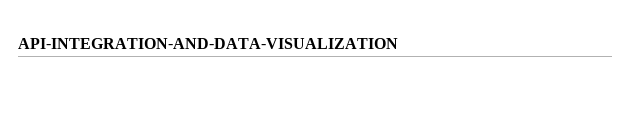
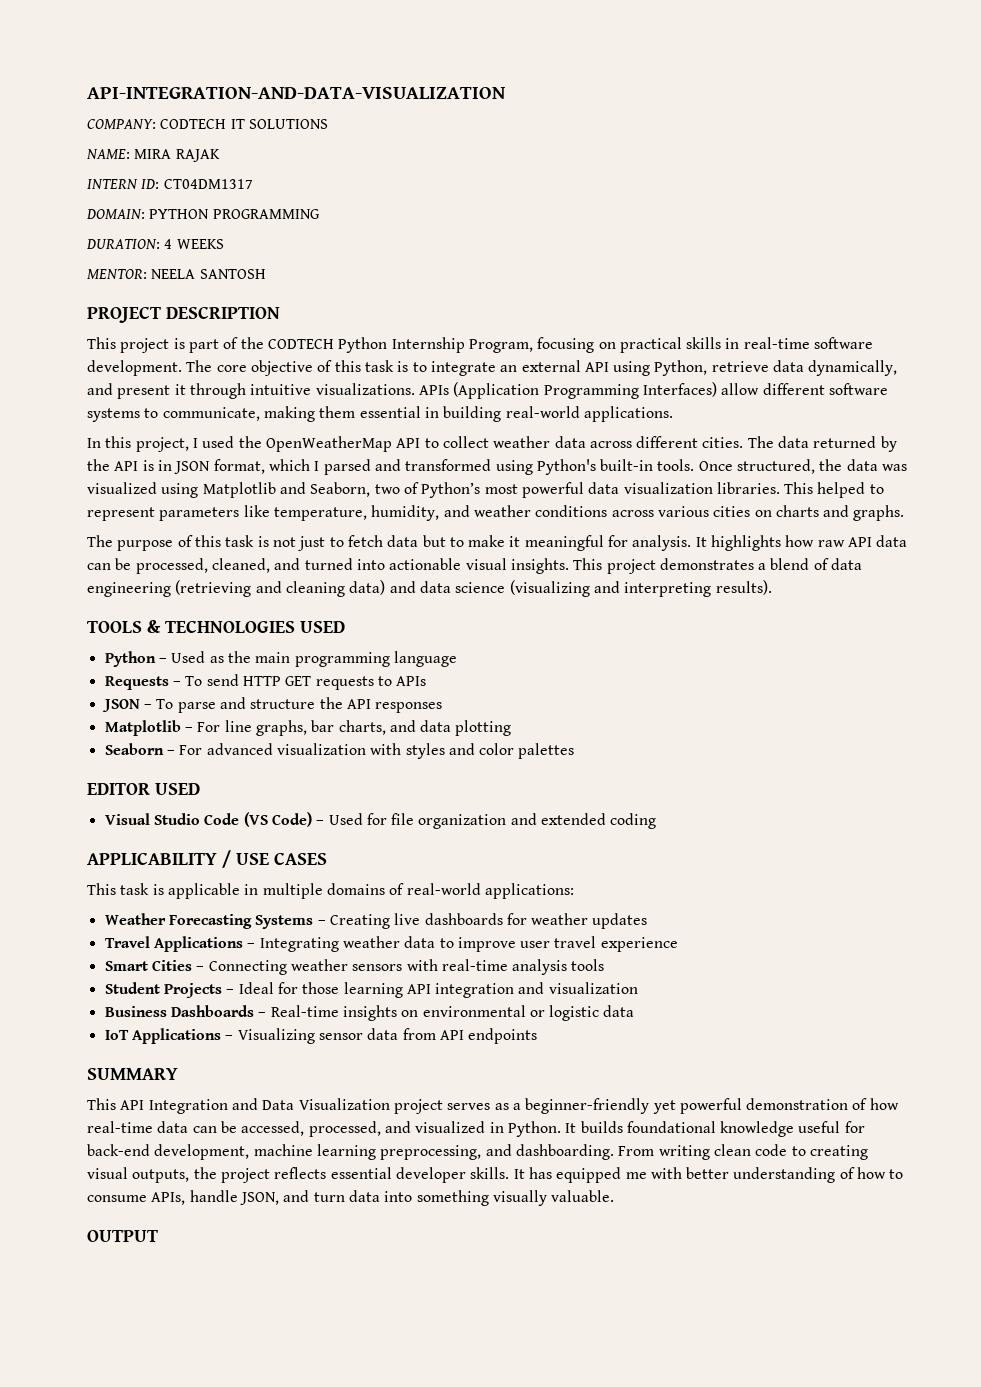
(398, 43) none -> [87,119,328,129] [86,149,220,162] [87,179,253,189] [86,209,320,219] [86,239,224,249] [87,269,266,279] [87,306,280,323] [87,337,874,353] [87,360,898,376] [87,382,888,399] [87,406,673,422] [87,436,897,452] [87,459,908,475] [87,482,884,498] [87,505,905,521] [87,535,908,551] [87,558,863,574] [87,580,772,597] [87,620,345,633] [104,651,457,667] [104,674,427,690] [101,697,443,713] [104,720,512,736] [104,743,575,759] [87,783,200,795] [104,812,657,829] [87,850,327,868] [87,883,574,899] [104,913,648,929] [104,936,678,952] [104,959,605,975] [104,982,638,998] [104,1005,635,1021] [104,1028,538,1044] [87,1068,178,1080] [87,1098,899,1114] [87,1121,865,1137] [87,1144,868,1160] [87,1167,904,1183] [87,1190,615,1206] [87,1230,158,1242] // COMPANY: CODTECH IT SOLUTIONS // NAME: MIRA RAJAK // INTERN ID: CT04DM1317 // DOMAIN: PYTHON PROGRAMMING // DURATION: 4 WEEKS // MENTOR: NEELA SANTOSH // PROJECT DESCRIPTION // This project is part of the CODTECH Python Internship Program, focusing on practical skills in real-time software development. The core objective of this task is to integrate an external API using Python, retrieve data dynamically, and present it through intuitive visualizations. APIs (Application Programming Interfaces) allow different software systems to communicate, making them essential in building real-world applications. // In this project, I used the OpenWeatherMap API to collect weather data across different cities. The data returned by the API is in JSON format, which I parsed and transformed using Python's built-in tools. Once structured, the data was visualized using Matplotlib and Seaborn, two of Python’s most powerful data visualization libraries. This helped to represent parameters like temperature, humidity, and weather conditions across various cities on charts and graphs. // The purpose of this task is not just to fetch data but to make it meaningful for analysis. It highlights how raw API data can be processed, cleaned, and turned into actionable visual insights. This project demonstrates a blend of data engineering (retrieving and cleaning data) and data science (visualizing and interpreting results). // TOOLS & TECHNOLOGIES USED // Python – Used as the main programming language // Requests – To send HTTP GET requests to APIs // JSON – To parse and structure the API responses // Matplotlib – For line graphs, bar charts, and data plotting // Seaborn – For advanced visualization with styles and color palettes // EDITOR USED // Visual Studio Code (VS Code) – Used for file organization and extended coding // APPLICABILITY / USE CASES // This task is applicable in multiple domains of real-world applications: // Weather Forecasting Systems – Creating live dashboards for weather updates // Travel Applications – Integrating weather data to improve user travel experience // Smart Cities – Connecting weather sensors with real-time analysis tools // Student Projects – Ideal for those learning API integration and visualization // Business Dashboards – Real-time insights on environmental or logistic data // IoT Applications – Visualizing sensor data from API endpoints // SUMMARY // This API Integration and Data Visualization project serves as a beginner-friendly yet powerful demonstration of how real-time data can be accessed, processed, and visualized in Python. It builds foundational knowledge useful for back-end development, machine learning preprocessing, and dashboarding. From writing clean code to creating visual outputs, the project reflects essential developer skills. It has equipped me with better understanding of how to consume APIs, handle JSON, and turn data into something visually valuable. // OUTPUT

